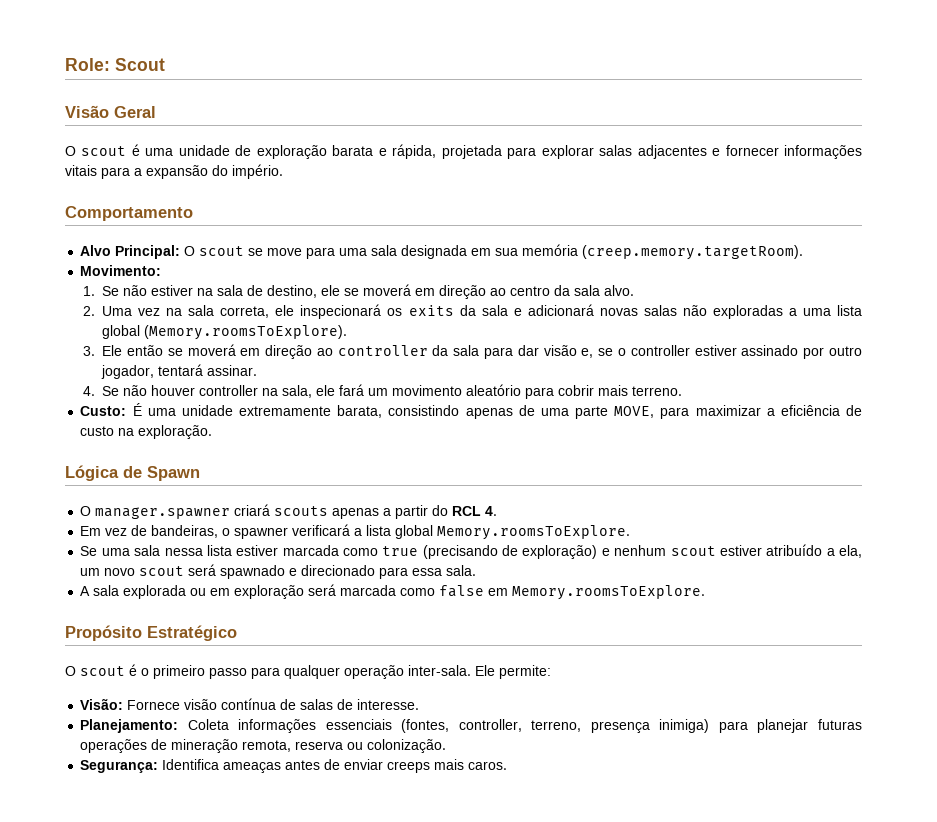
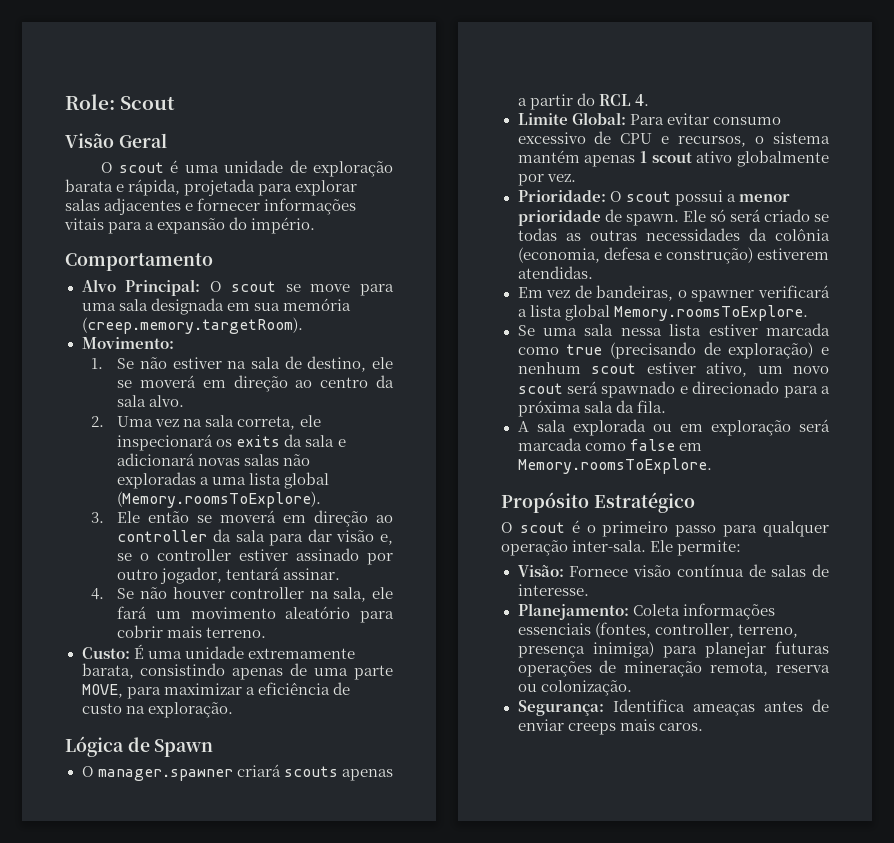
(498, 511) none -> [517,112,781,125] [517,131,830,147] [517,150,829,167] [517,174,576,186] [517,190,790,206] [517,209,829,226] [517,228,830,241] [517,247,829,264] [517,266,593,279] // Limite Global: Para evitar consumo excessivo de CPU e recursos, o sistema mantém apenas 1 scout ativo globalmente por vez. // Prioridade: O scout possui a menor prioridade de spawn. Ele só será criado se todas as outras necessidades da colônia (economia, defesa e construção) estiverem atendidas.
[766,544,863,558] atribuído a ela, -> [706,362,747,377] ativo,
[412,565,477,576] essa sala. -> [821,386,830,394] [517,400,666,417] a próxima sala da fila.

